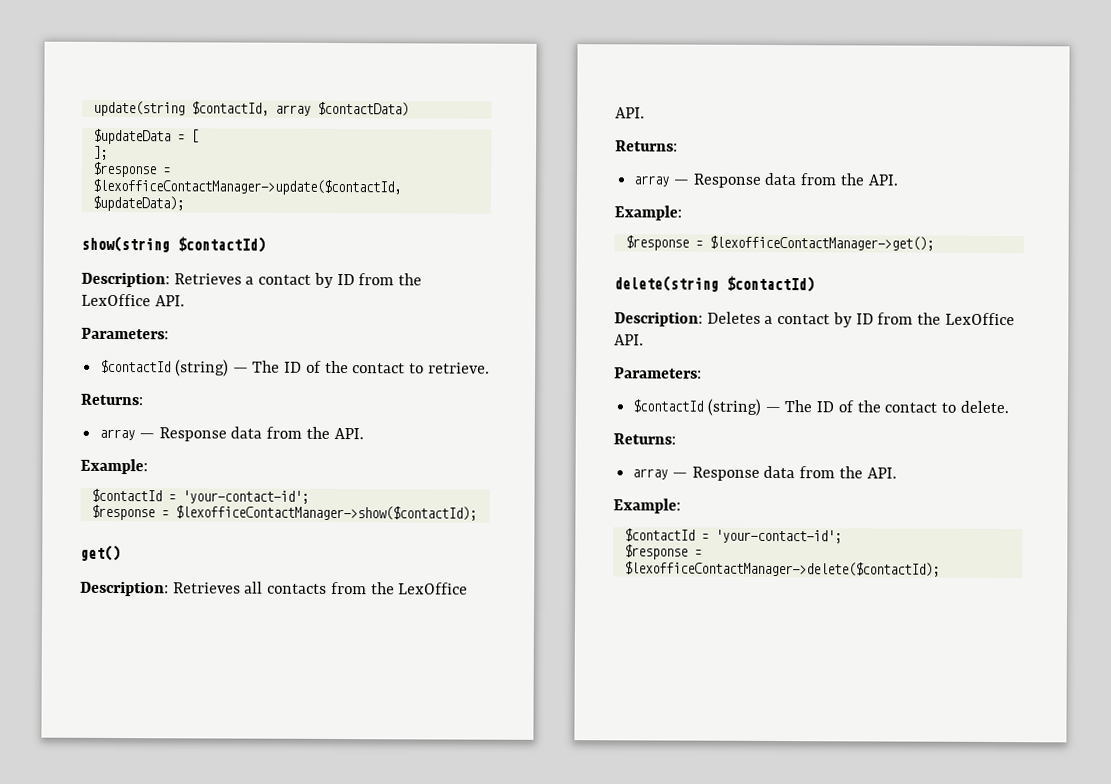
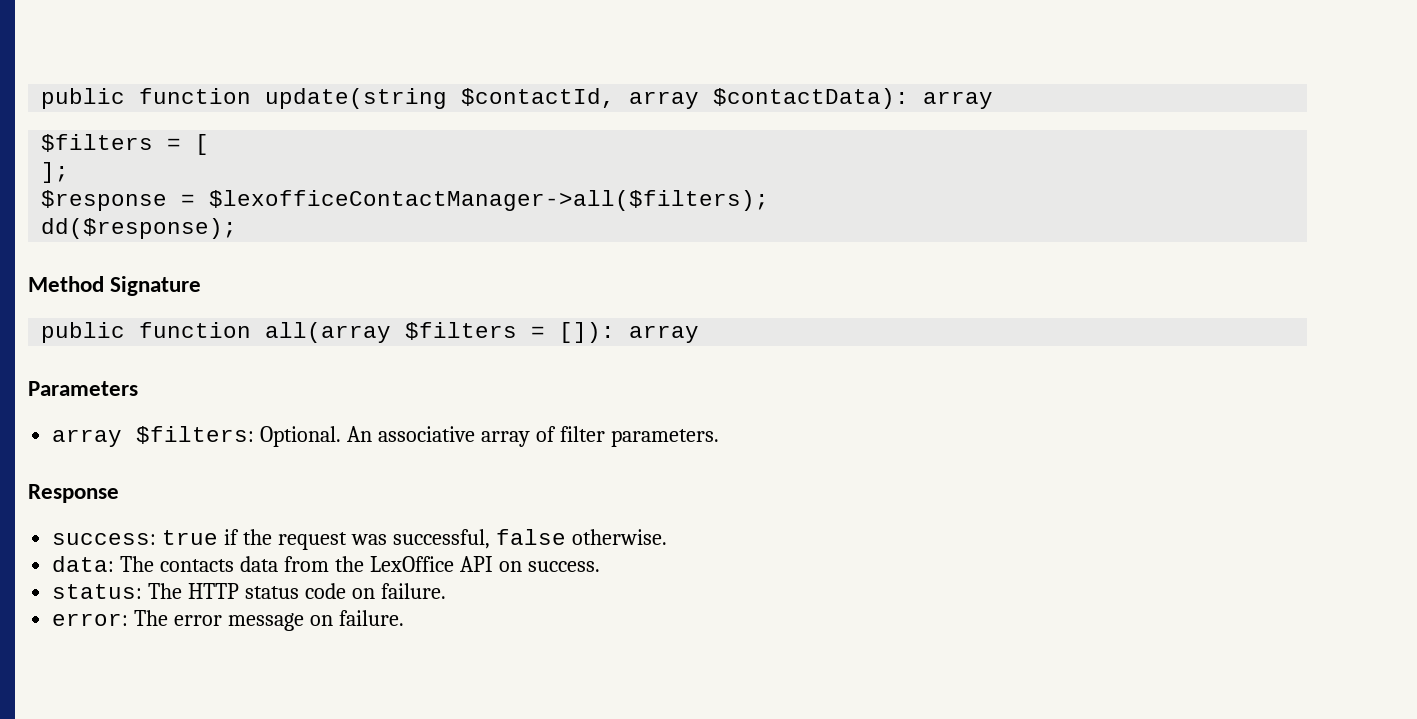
(92, 108) none -> [41,88,252,109] public function
[316,101,409,117] [92,128,171,145] $contactData) // $updateData -> [713,88,994,109] [41,134,154,152] $contactData): array // $filters
[91,178,401,196] [91,195,184,212] [81,235,266,253] [81,271,423,288] [81,293,185,307] [81,327,169,340] [100,359,490,377] [80,393,143,406] [99,426,364,442] [80,458,148,475] [90,488,309,504] [90,504,477,521] [80,544,121,562] [80,580,469,597] [615,107,645,119] [615,140,678,152] [633,172,898,188] [614,205,682,221] [624,235,934,251] [614,275,815,293] [614,311,1015,328] [614,334,644,346] [614,367,702,379] [632,398,1009,416] [613,433,676,445] [632,465,897,481] [613,498,681,514] [623,528,842,544] [623,544,702,560] [623,561,940,577] $lexofficeContactManager->update($contactId, $updateData); // show(string $contactId) // Description: Retrieves a contact by ID from the LexOffice API. // Parameters: // $contactId (string) — The ID of the contact to retrieve. // Returns: // array — Response data from the API. // Example: // $contactId = 'your-contact-id'; // $response = $lexofficeContactManager->show($contactId); // get() // Description: Retrieves all contacts from the LexOffice API. // Returns: // array — Response data from the API. // Example: // $response = $lexofficeContactManager->get(); // delete(string $contactId) // Description: Deletes a contact by ID from the LexOffice API. // Parameters: // $contactId (string) — The ID of the contact to delete. // Returns: // array — Response data from the API. // Example: // $contactId = 'your-contact-id'; // $response = $lexofficeContactManager->delete($contactId); -> [209,190,770,211] [41,218,238,239] [28,276,202,296] [41,322,700,343] [28,381,138,396] [52,426,719,447] [28,484,119,503] [52,529,667,550] [52,556,600,572] [52,583,446,599] [52,610,404,631] $lexofficeContactManager->all($filters); // dd($response); // Method Signature // public function all(array $filters = []): array // Parameters // array $filters: Optional. An associative array of filter parameters. // Response // success: true if the request was successful, false otherwise. // data: The contacts data from the LexOffice API on success. // status: The HTTP status code on failure. // error: The error message on failure.

